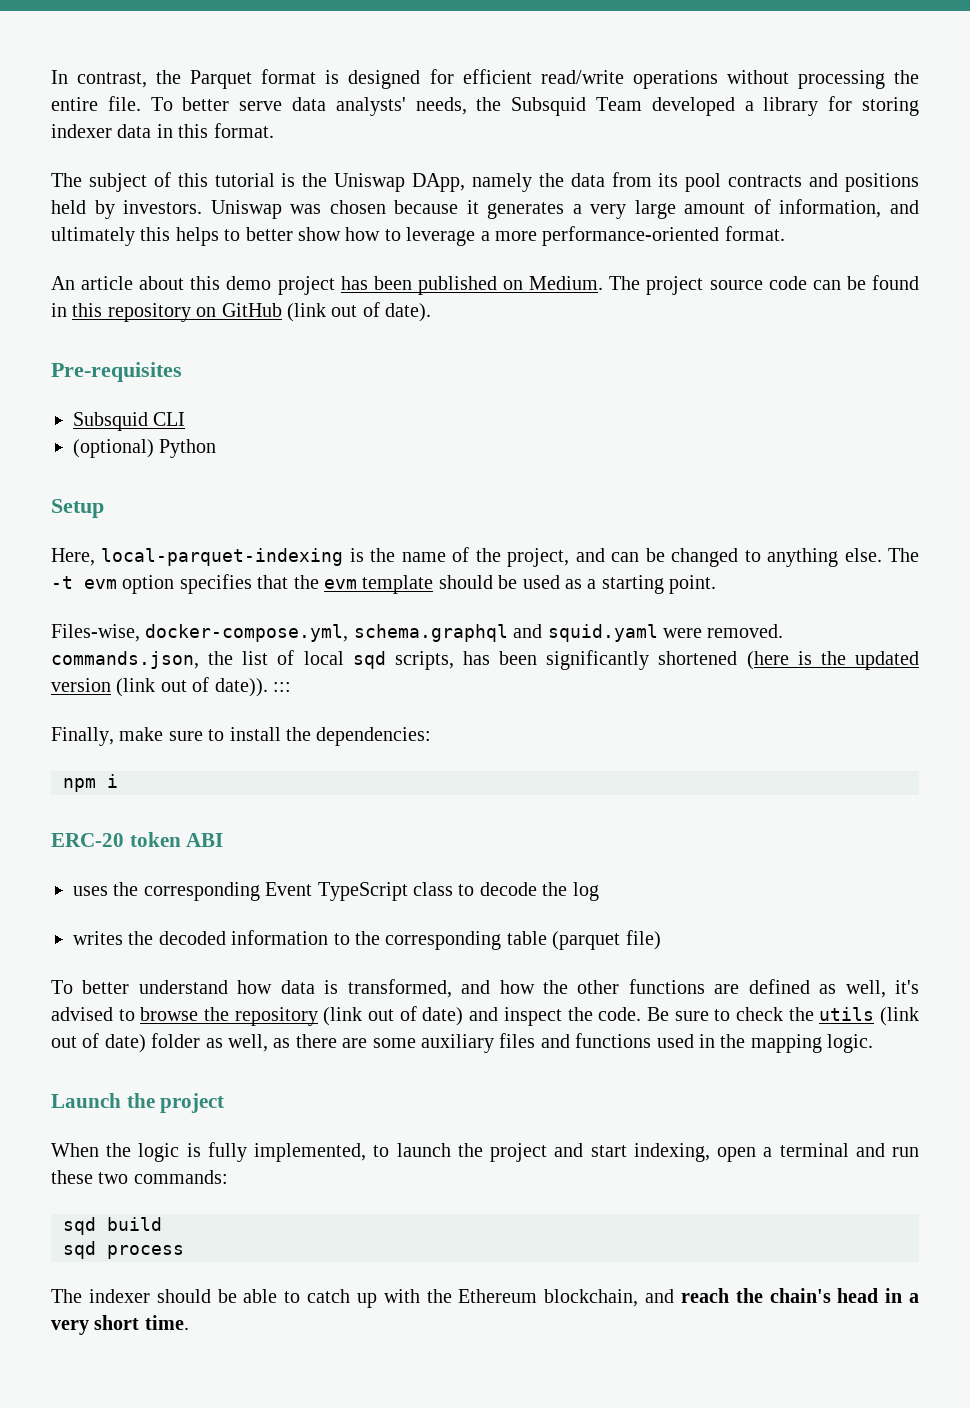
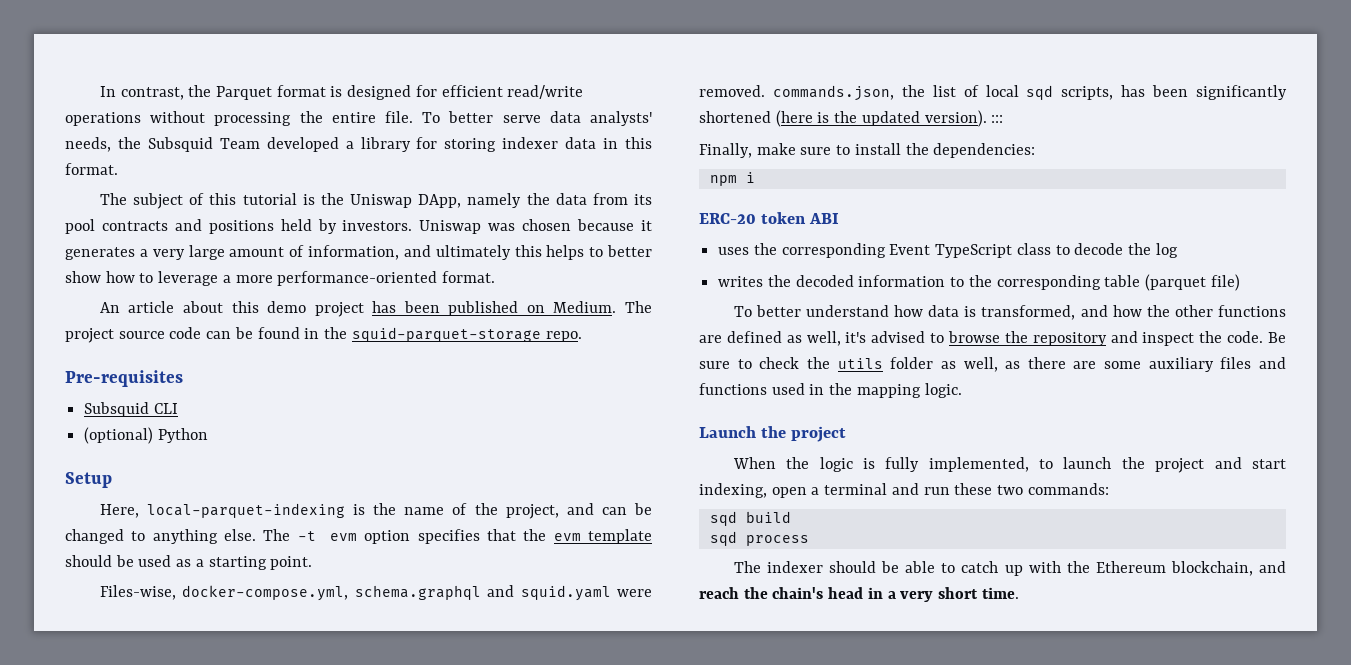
[72,302,432,322] this repository on GitHub (link out of date). -> [324,327,582,342] the squid-parquet-storage repo.
[51,677,268,697] version (link out of date)). -> [924,110,987,127] version).
[323,1006,464,1026] (link out of date) -> (1107, 339) none
[880,1007,920,1026] [51,1033,146,1053] (link out of date) -> (883, 363) none

